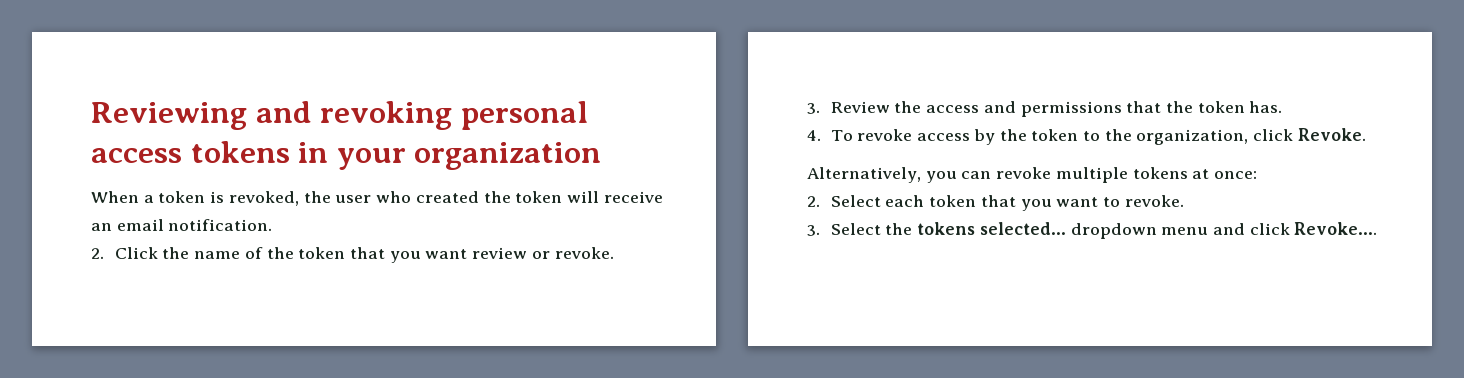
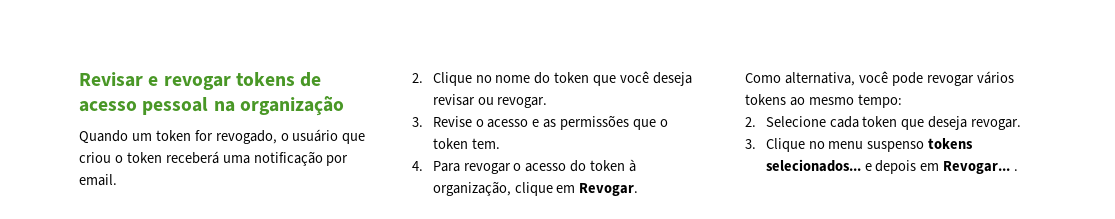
[91,101,588,130] [91,141,602,170] [91,191,663,206] [91,219,273,231] [91,247,614,263] [807,101,1283,117] [807,128,1366,145] [807,167,1258,183] [807,195,1184,211] [807,222,1378,239] Reviewing and revoking personal access tokens in your organization // When a token is revoked, the user who created the token will receive an email notification. // 2. Click the name of the token that you want review or revoke. // 3. Review the access and permissions that the token has. // 4. To revoke access by the token to the organization, click Revoke. // Alternatively, you can revoke multiple tokens at once: // 2. Select each token that you want to revoke. // 3. Select the tokens selected... dropdown menu and click Revoke.... -> [79,72,322,90] [79,96,344,116] [79,129,366,144] [79,151,349,166] [79,174,117,186] [412,71,693,86] [432,94,548,108] [412,115,669,130] [432,138,500,149] [412,159,637,174] [432,181,639,196] [745,71,1014,86] [745,94,902,108] [745,116,1022,130] [745,138,974,152] [765,159,1019,174] Revisar e revogar tokens de acesso pessoal na organização // Quando um token for revogado, o usuário que criou o token receberá uma notificação por email. // 2. Clique no nome do token que você deseja revisar ou revogar. // 3. Revise o acesso e as permissões que o token tem. // 4. Para revogar o acesso do token à organização, clique em Revogar. // Como alternativa, você pode revogar vários tokens ao mesmo tempo: // 2. Selecione cada token que deseja revogar. // 3. Clique no menu suspenso tokens selecionados... e depois em Revogar... .

